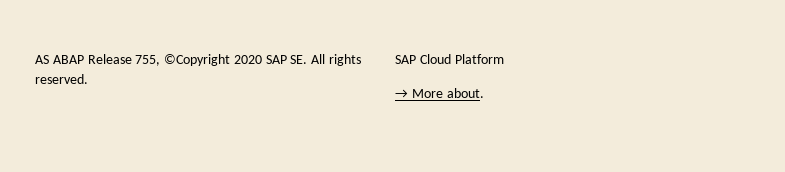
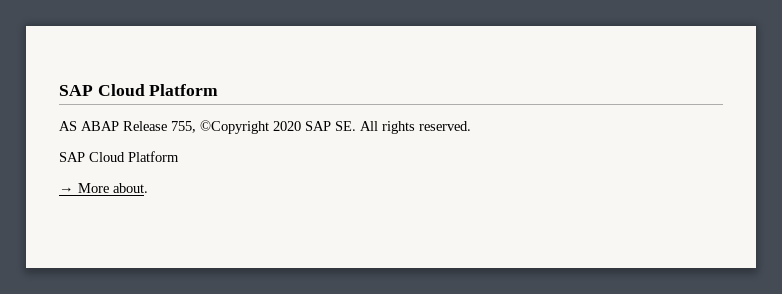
(35, 59) none -> [59,84,219,96] SAP Cloud Platform //

